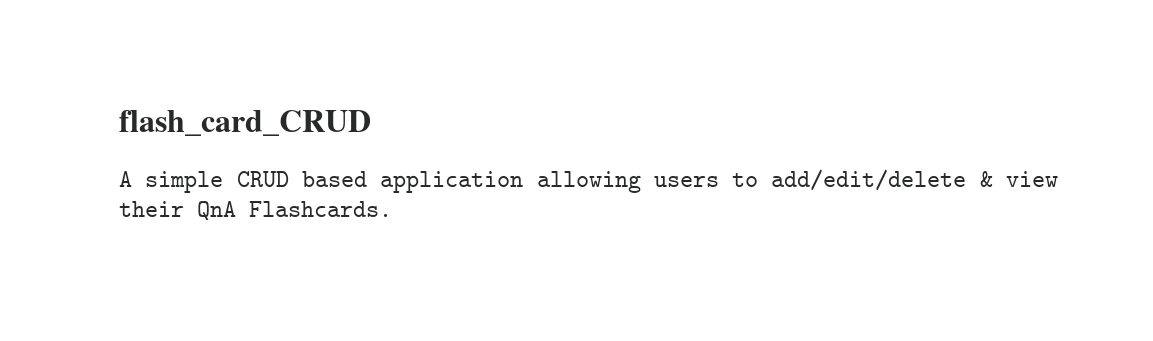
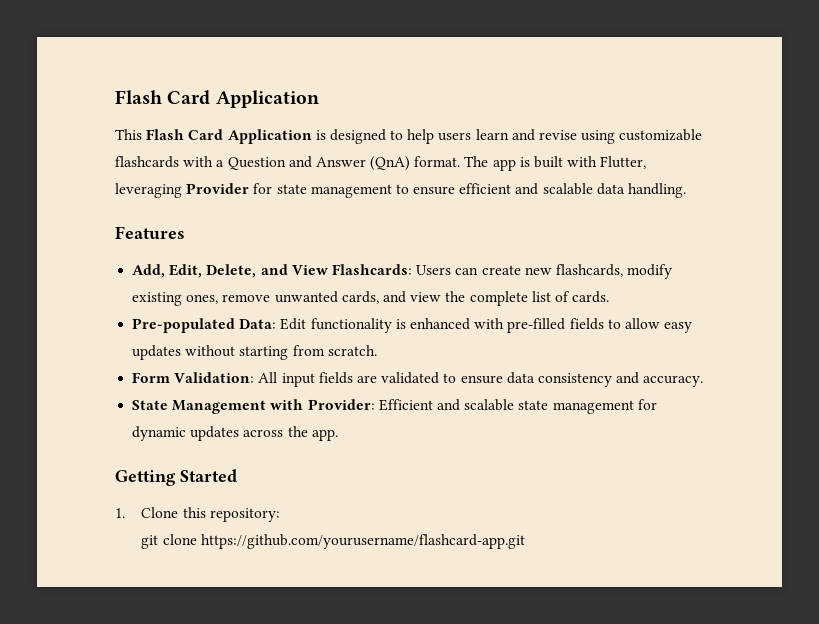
[119,110,371,136] [119,169,1058,193] [119,201,392,221] flash_card_CRUD // A simple CRUD based application allowing users to add/edit/delete & view their QnA Flashcards. -> [115,90,319,108] [115,129,703,144] [115,156,647,171] [115,183,687,198] [115,226,185,239] [132,264,673,279] [132,291,610,306] [132,318,693,333] [132,345,377,360] [132,372,704,387] [132,399,657,414] [132,426,338,441] [115,469,237,486] [115,507,280,522] [141,534,525,549] Flash Card Application // This Flash Card Application is designed to help users learn and revise using customizable flashcards with a Question and Answer (QnA) format. The app is built with Flutter, leveraging Provider for state management to ensure efficient and scalable data handling. // Features // Add, Edit, Delete, and View Flashcards: Users can create new flashcards, modify existing ones, remove unwanted cards, and view the complete list of cards. // Pre-populated Data: Edit functionality is enhanced with pre-filled fields to allow easy updates without starting from scratch. // Form Validation: All input fields are validated to ensure data consistency and accuracy. // State Management with Provider: Efficient and scalable state management for dynamic updates across the app. // Getting Started // 1. Clone this repository: // git clone https://github.com/yourusername/flashcard-app.git

